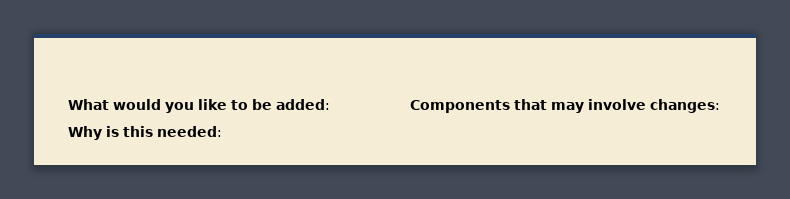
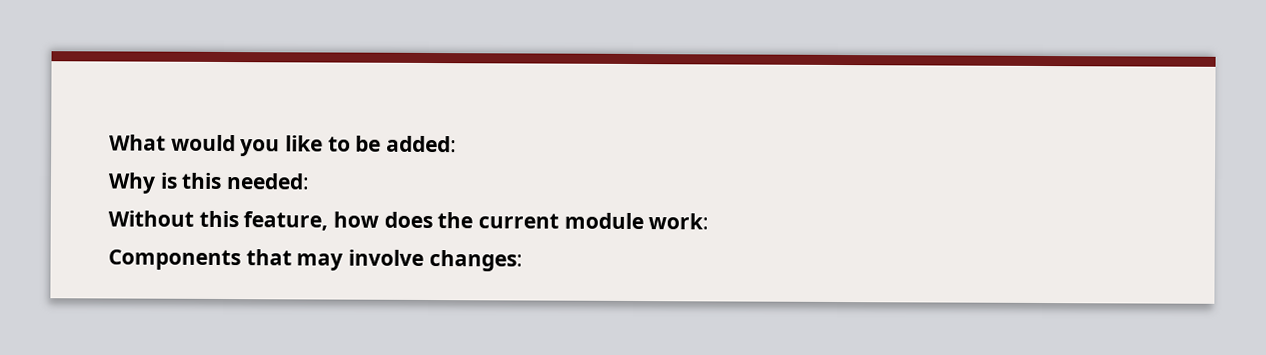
(222, 131) none -> [108,210,710,231] // Without this feature, how does the current module work:

